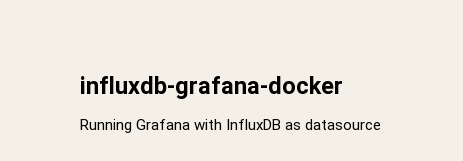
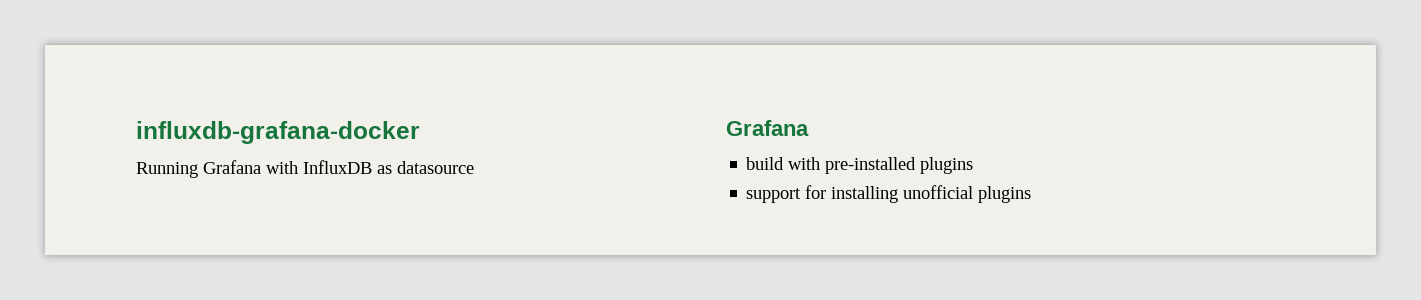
(382, 124) none -> [726,120,809,136] [746,157,974,174] [746,185,1032,203] // Grafana // build with pre-installed plugins // support for installing unofficial plugins

